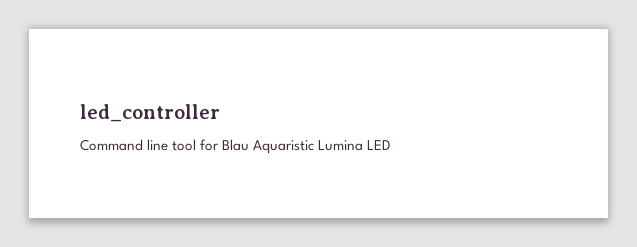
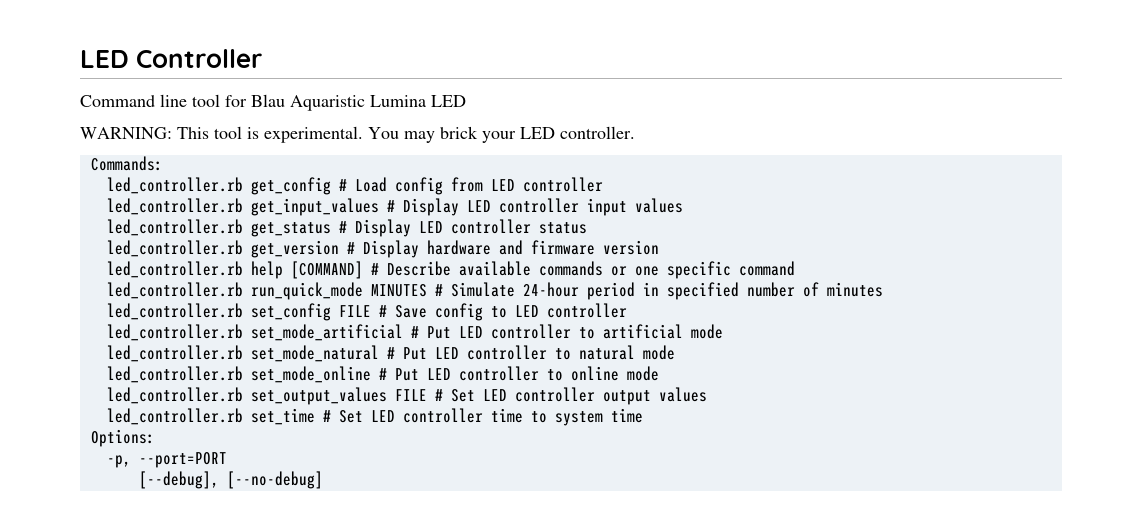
[80,104,220,122] led_controller -> [80,49,263,68] LED Controller
(391, 145) none -> [80,126,635,143] [90,156,163,171] [106,177,603,195] [106,198,683,216] [106,219,587,237] [106,240,659,258] [106,261,795,279] [106,282,883,300] [106,303,627,321] [106,324,723,341] [106,345,675,362] [106,366,659,383] [106,387,707,405] [106,408,643,426] [90,429,155,447] [106,452,227,468] [138,471,323,489] // WARNING: This tool is experimental. You may brick your LED controller. // Commands: // led_controller.rb get_config # Load config from LED controller // led_controller.rb get_input_values # Display LED controller input values // led_controller.rb get_status # Display LED controller status // led_controller.rb get_version # Display hardware and firmware version // led_controller.rb help [COMMAND] # Describe available commands or one specific command // led_controller.rb run_quick_mode MINUTES # Simulate 24-hour period in specified number of minutes // led_controller.rb set_config FILE # Save config to LED controller // led_controller.rb set_mode_artificial # Put LED controller to artificial mode // led_controller.rb set_mode_natural # Put LED controller to natural mode // led_controller.rb set_mode_online # Put LED controller to online mode // led_controller.rb set_output_values FILE # Set LED controller output values // led_controller.rb set_time # Set LED controller time to system time // Options: // -p, --port=PORT // [--debug], [--no-debug]

